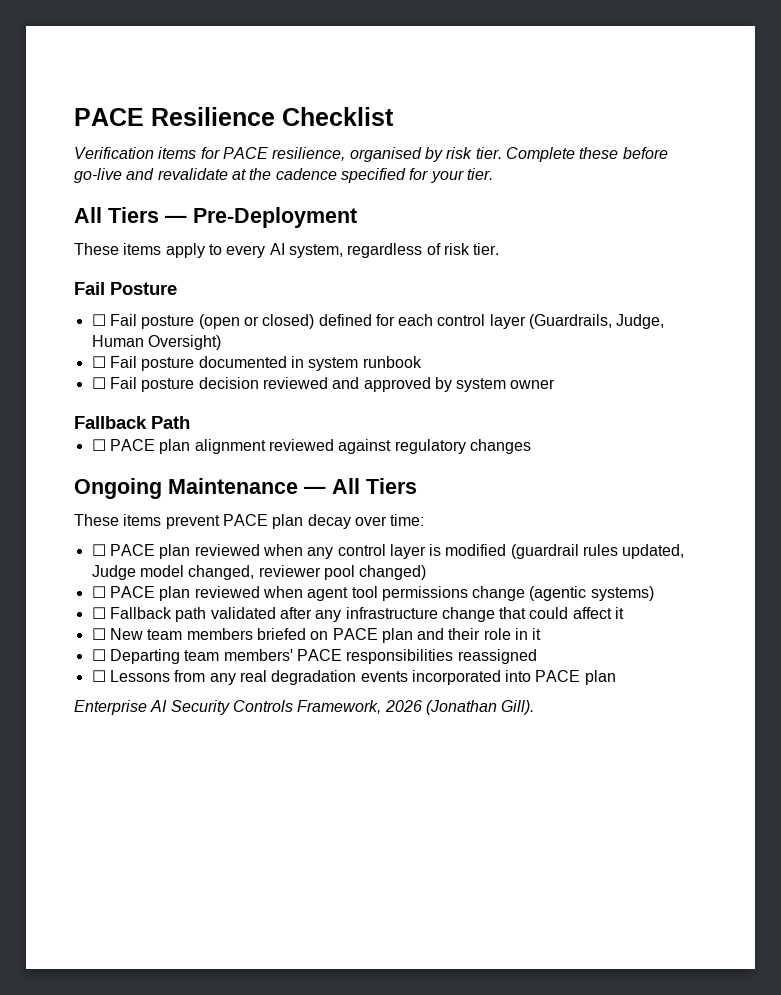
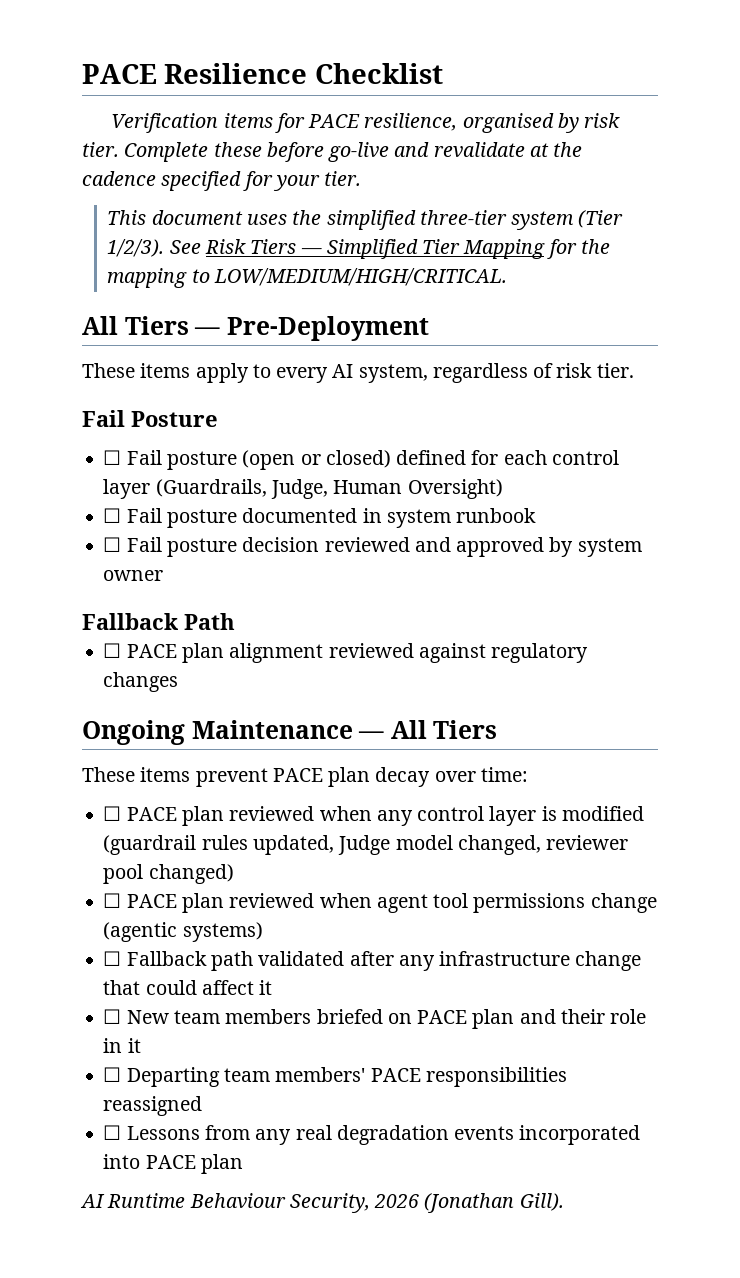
(493, 174) none -> [107,210,624,230] [107,239,610,259] [107,268,508,288] // This document uses the simplified three-tier system (Tier 1/2/3). See Risk Tiers — Simplified Tier Mapping for the mapping to LOW/MEDIUM/HIGH/CRITICAL.
[74,700,382,715] Enterprise AI Security Controls Framework, -> [80,1193,370,1213] AI Runtime Behaviour Security,

